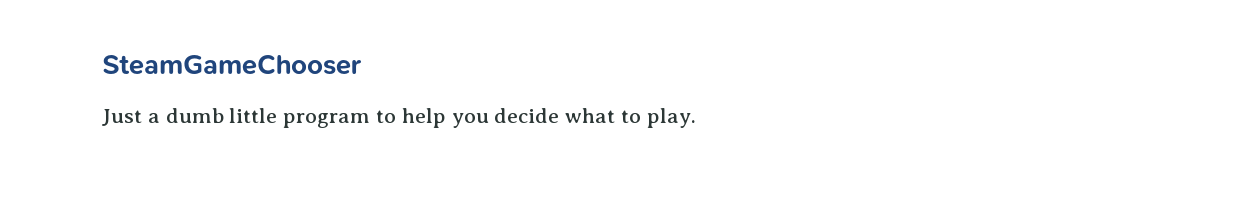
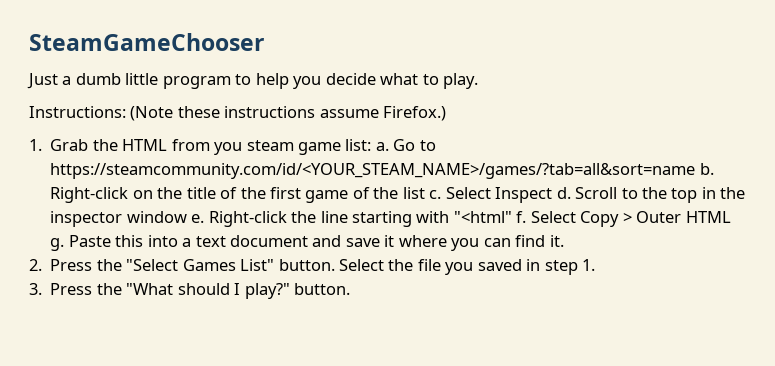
(696, 118) none -> [29,106,447,121] [29,139,436,155] [50,163,714,179] [50,187,746,203] [50,211,731,227] [50,235,564,251] [29,259,596,275] [29,283,350,299] // Instructions: (Note these instructions assume Firefox.) // 1. Grab the HTML from you steam game list: a. Go to https://steamcommunity.com/id/<YOUR_STEAM_NAME>/games/?tab=all&sort=name b. Right-click on the title of the first game of the list c. Select Inspect d. Scroll to the top in the inspector window e. Right-click the line starting with "<html" f. Select Copy > Outer HTML g. Paste this into a text document and save it where you can find it. // 2. Press the "Select Games List" button. Select the file you saved in step 1. // 3. Press the "What should I play?" button.

